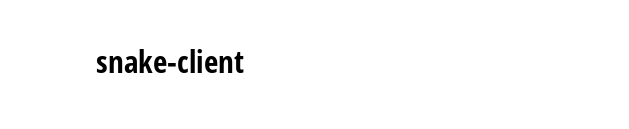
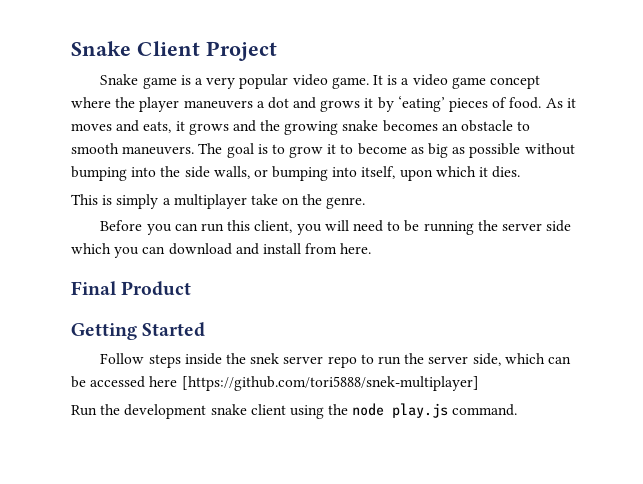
[96,49,244,73] snake-client -> [71,41,277,61] [100,74,540,89] [71,96,576,112] [71,120,531,135] [71,143,575,158] [71,166,521,181] [71,194,366,209] [100,220,572,235] [71,243,372,258] [71,281,192,296] [71,322,206,340] [100,353,571,368] [71,376,479,391] [71,403,518,419] Snake Client Project // Snake game is a very popular video game. It is a video game concept where the player maneuvers a dot and grows it by ‘eating’ pieces of food. As it moves and eats, it grows and the growing snake becomes an obstacle to smooth maneuvers. The goal is to grow it to become as big as possible without bumping into the side walls, or bumping into itself, upon which it dies. // This is simply a multiplayer take on the genre. // Before you can run this client, you will need to be running the server side which you can download and install from here. // Final Product // Getting Started // Follow steps inside the snek server repo to run the server side, which can be accessed here [https://github.com/tori5888/snek-multiplayer] // Run the development snake client using the node play.js command.

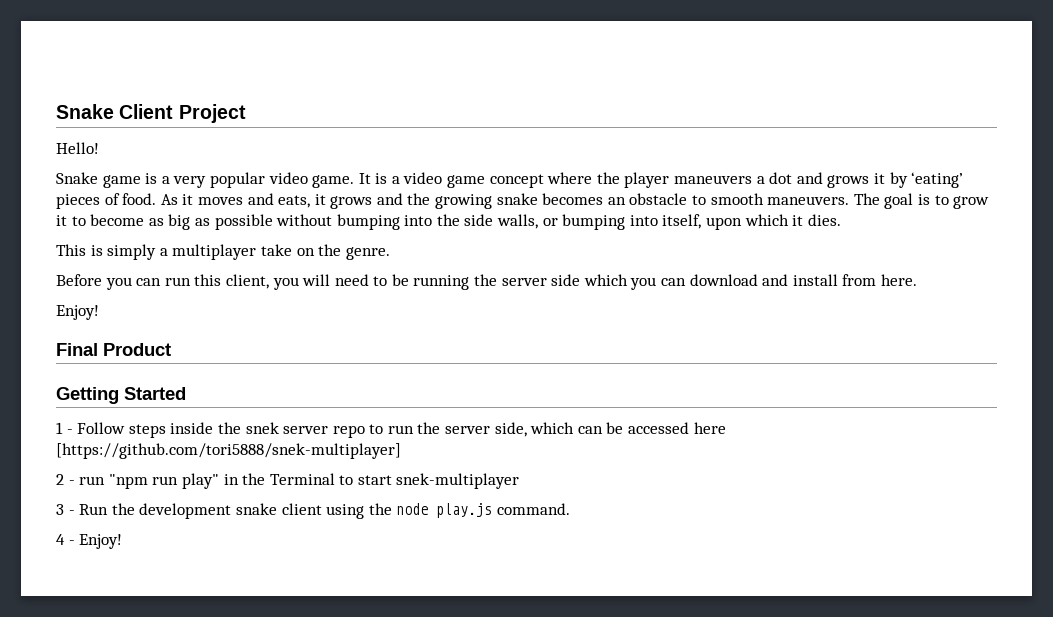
(277, 51) none -> [56,142,99,154] // Hello!
(372, 248) none -> [56,305,99,320] // Enjoy!
(206, 329) none -> [56,422,73,434] 1 -
(479, 383) none -> [56,473,520,489] [56,504,75,515] 2 - run "npm run play" in the Terminal to start snek-multiplayer // 3 -
(518, 410) none -> [56,534,123,549] // 4 - Enjoy!

